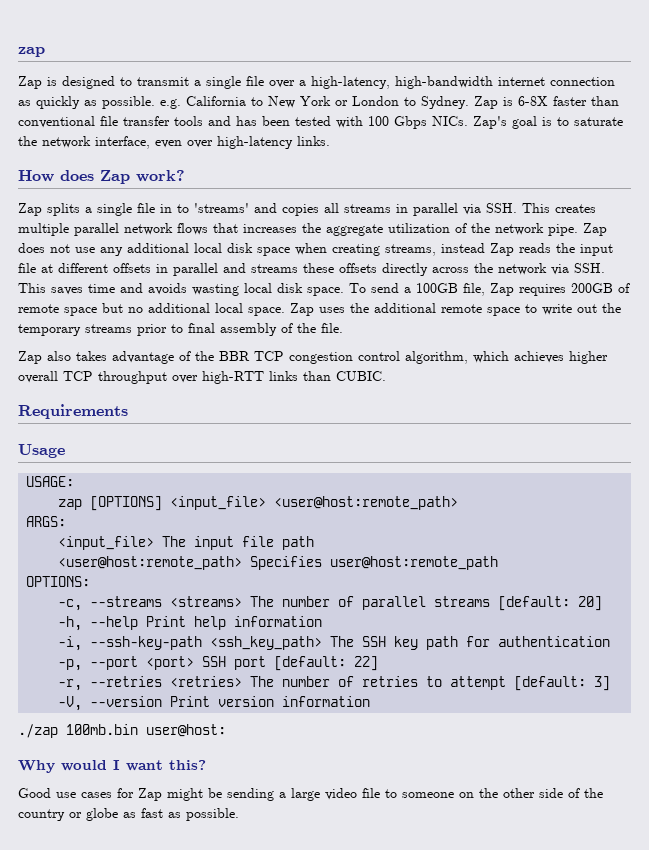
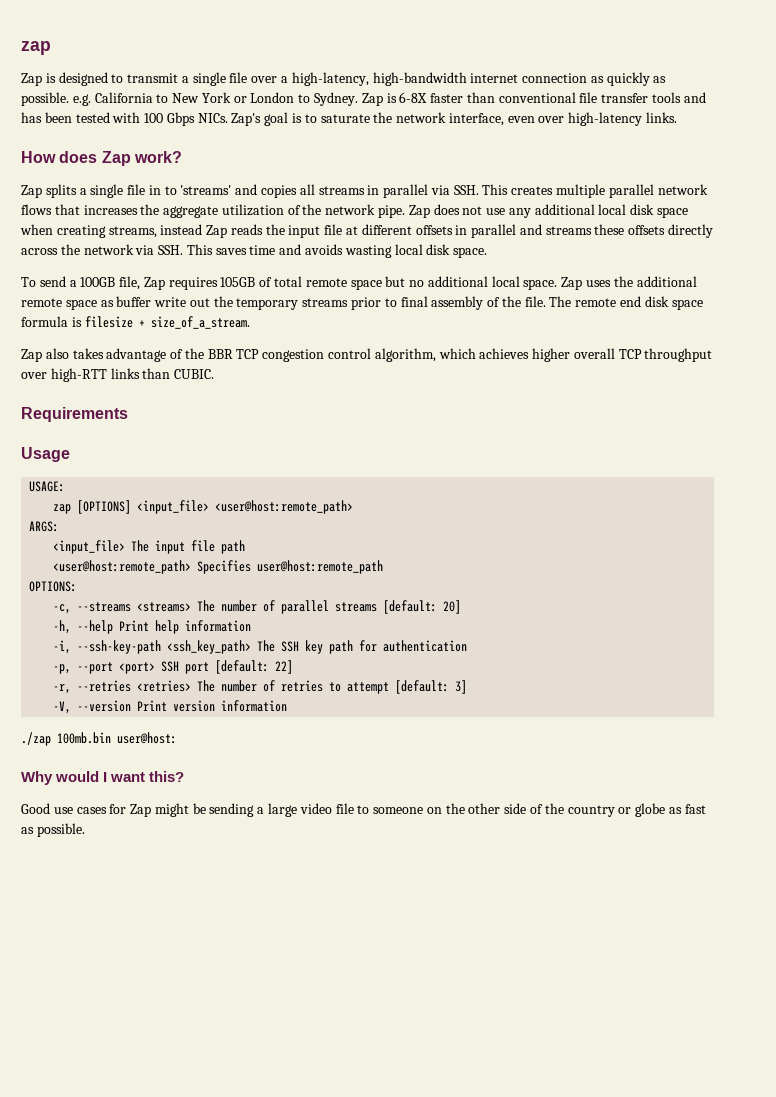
(344, 291) none -> (488, 252) //
[571,283,630,293] 200GB of -> [220,276,303,287] 105GB of total
[525,304,537,313] to -> [100,296,152,307] as buffer
(343, 328) none -> [549,296,703,310] [21,316,250,329] The remote end disk space formula is filesize + size_of_a_stream.

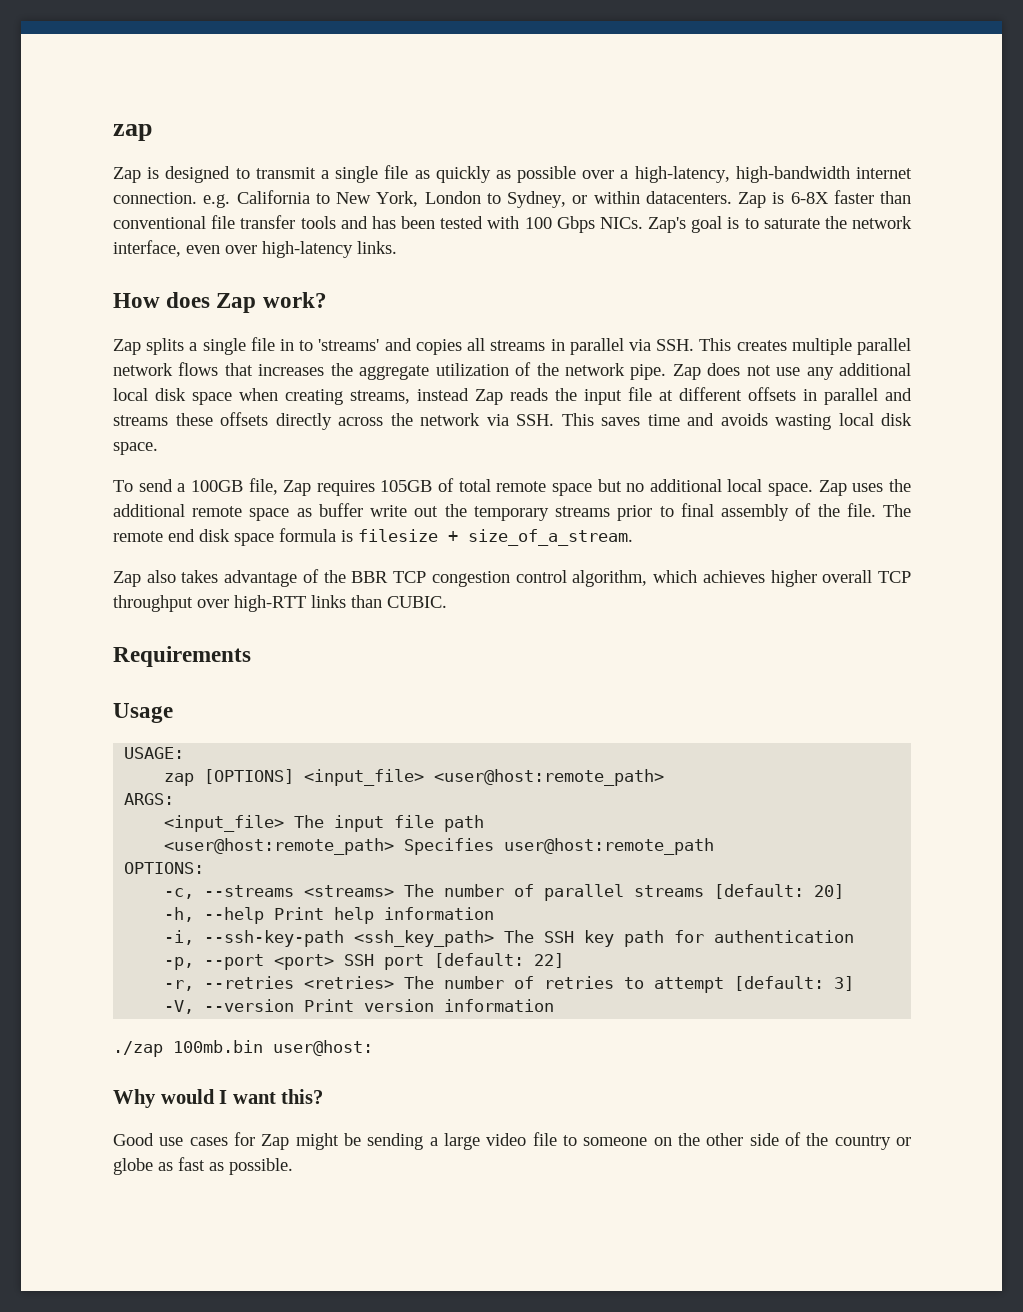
(248, 77) none -> [414,166,577,183] as quickly as possible
[522,72,667,86] [21,92,359,106] connection as quickly as possible. e.g. California to New York or London to Sydney. -> [113,190,732,208] connection. e.g. California to New York, London to Sydney, or within datacenters.

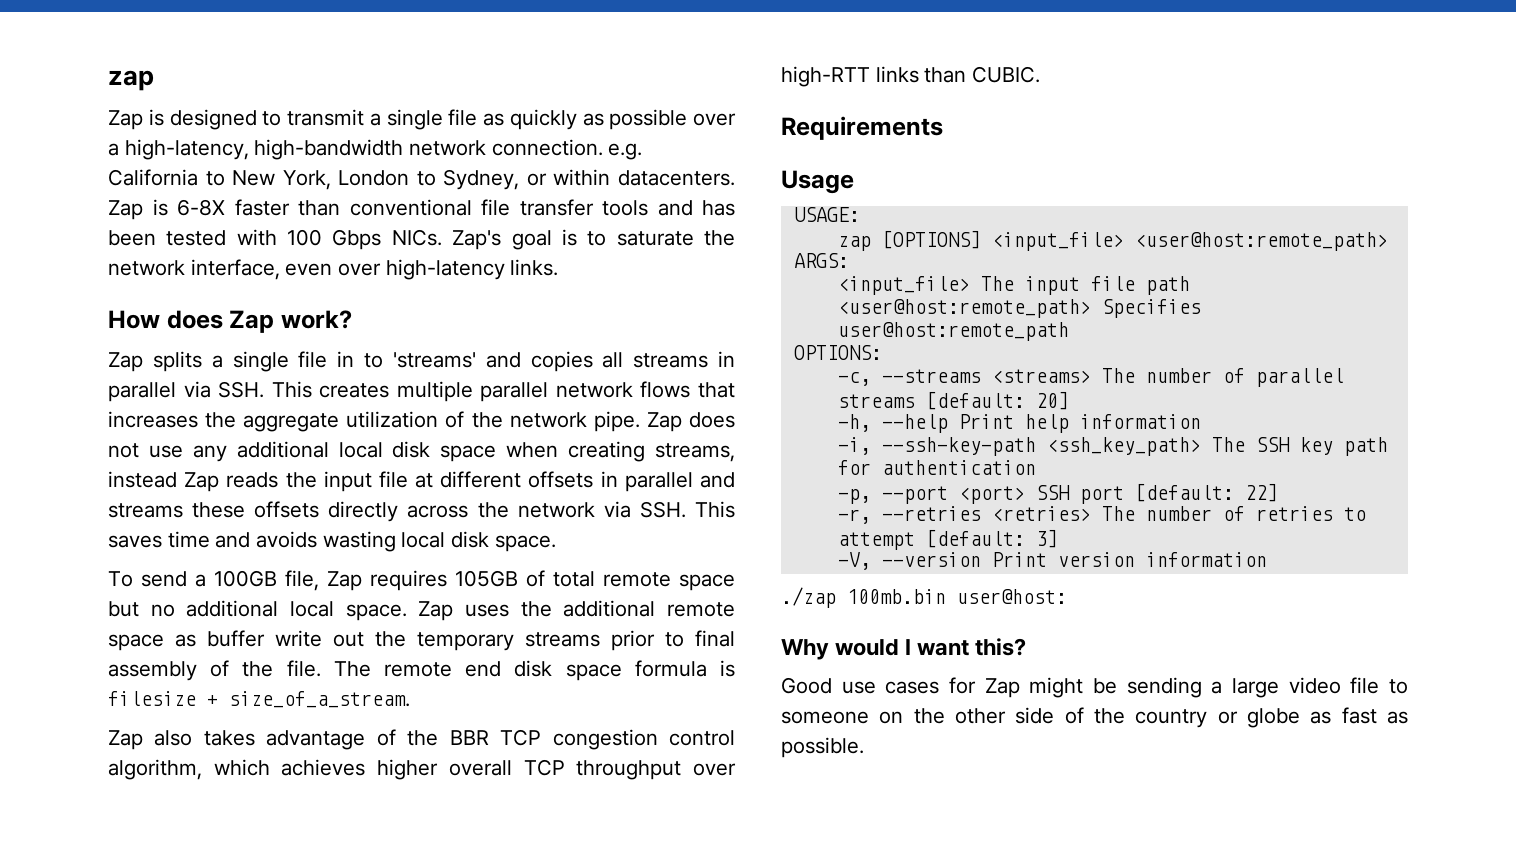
[856,167,912,179] internet -> [409,140,487,156] network

